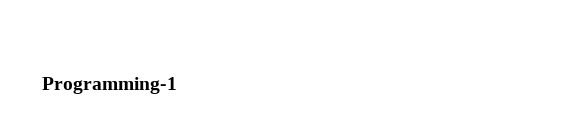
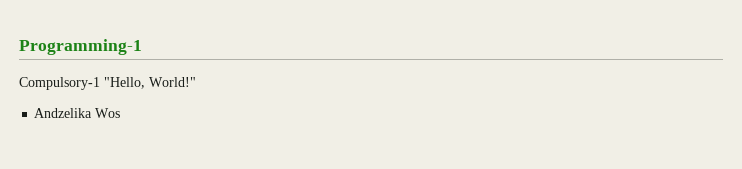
(177, 85) none -> [19,77,196,90] [34,108,121,118] // Compulsory-1 "Hello, World!" // Andzelika Wos

